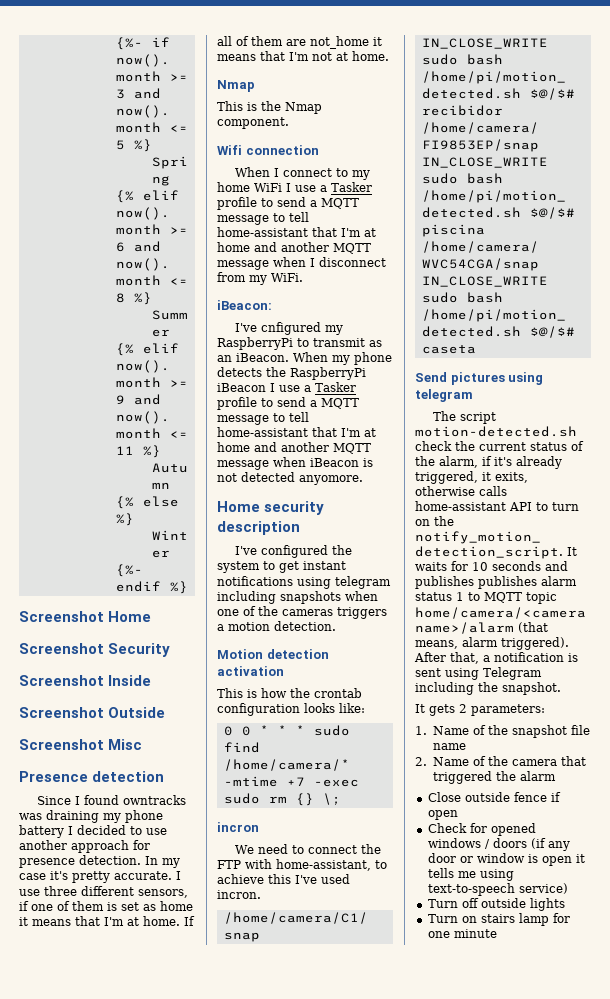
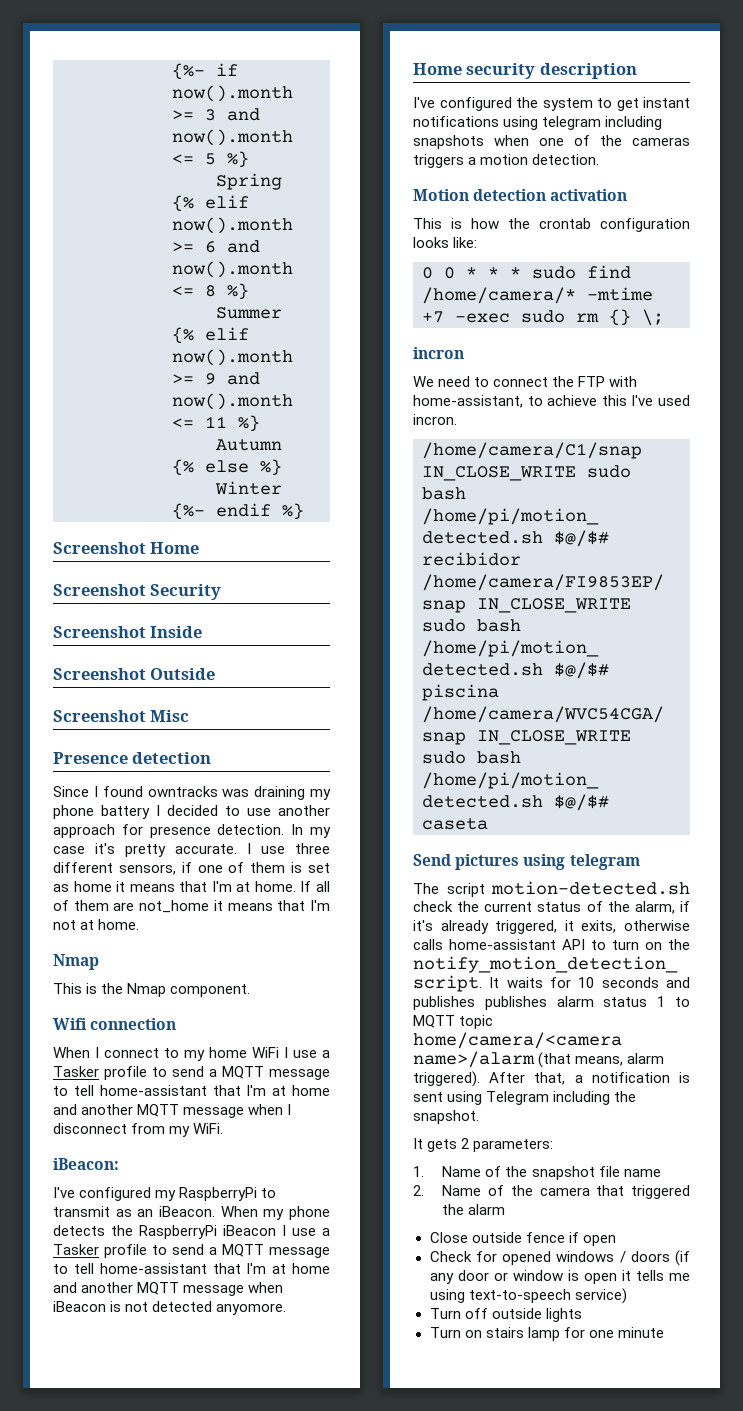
[261,322,322,335] cnfigured -> [79,1187,152,1201] configured

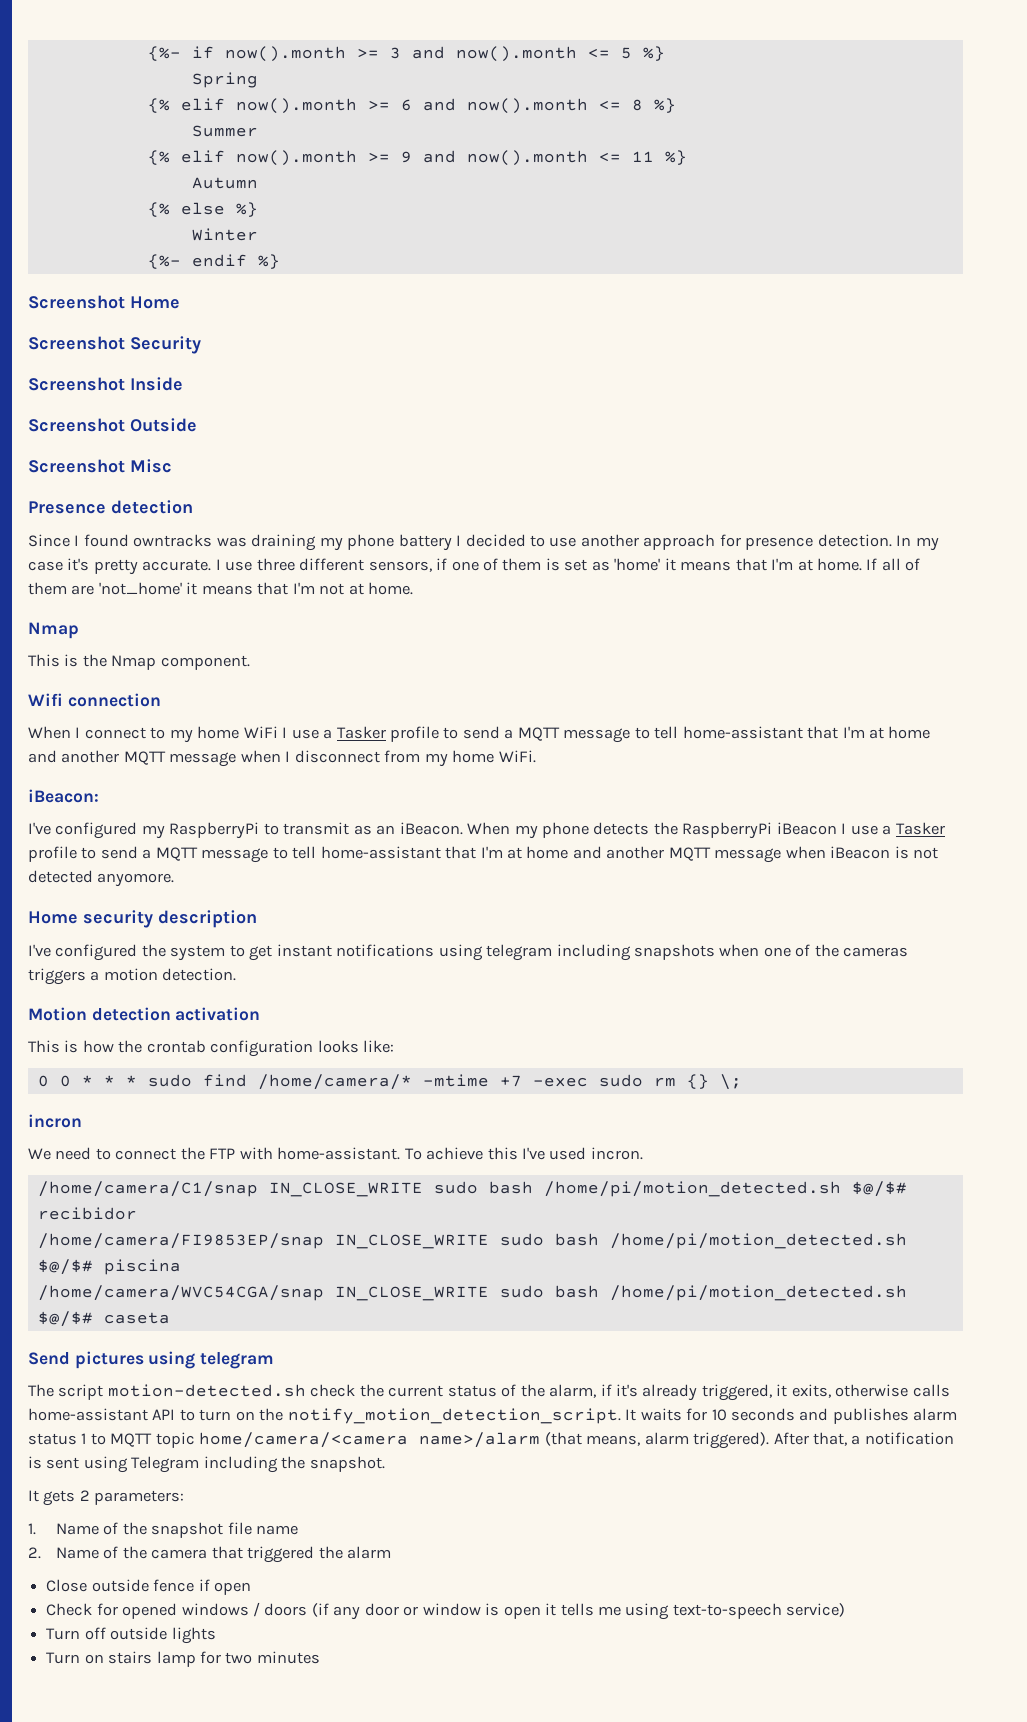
[73,881,112,892] home -> [614,558,661,571] 'home'
[139,900,210,913] not_home -> [98,582,182,595] 'not_home'
(191, 1131) none -> [452,750,495,763] home
[413,395,543,408] home-assistant, to -> [277,1147,422,1160] home-assistant. To
[484,996,547,1010] publishes -> (909, 1416) none
[588,1327,664,1338] one minute -> [225,1651,320,1664] two minutes

